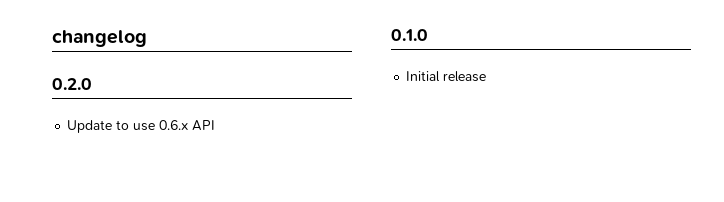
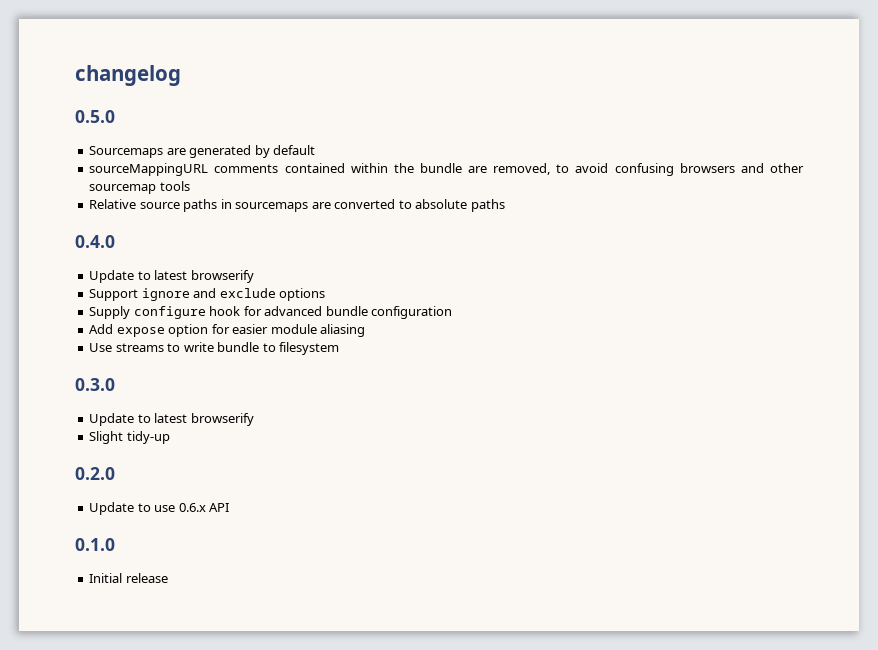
(147, 38) none -> [75,110,115,123] [89,145,316,158] [89,163,805,176] [89,181,190,194] [89,199,505,212] [75,235,115,248] [89,270,254,283] [89,288,326,301] [89,306,453,319] [89,324,366,337] [89,342,340,355] [75,378,115,391] [89,413,254,426] [89,431,170,444] // 0.5.0 // Sourcemaps are generated by default // sourceMappingURL comments contained within the bundle are removed, to avoid confusing browsers and other sourcemap tools // Relative source paths in sourcemaps are converted to absolute paths // 0.4.0 // Update to latest browserify // Support ignore and exclude options // Supply configure hook for advanced bundle configuration // Add expose option for easier module aliasing // Use streams to write bundle to filesystem // 0.3.0 // Update to latest browserify // Slight tidy-up

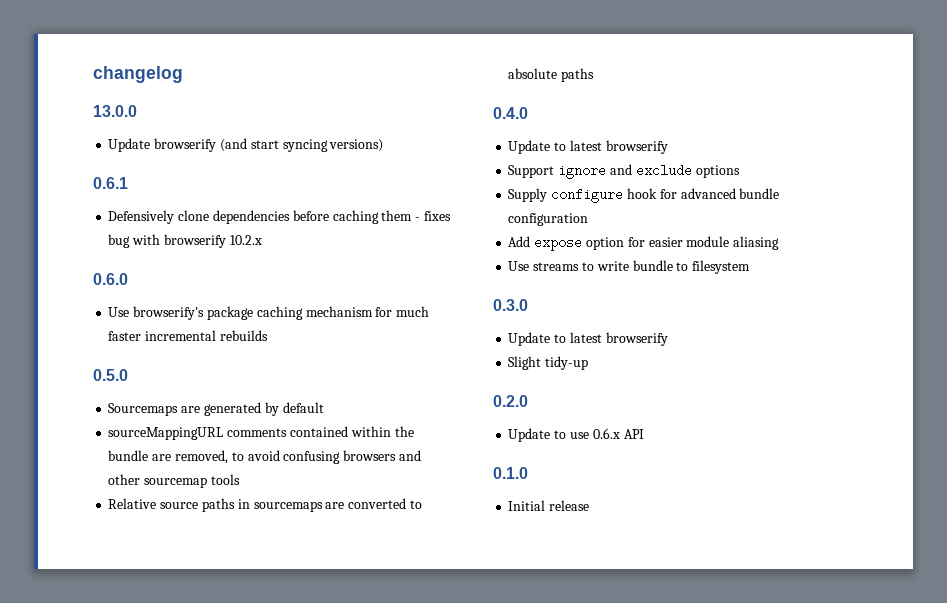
(181, 75) none -> [93,105,137,117] [108,138,384,152] [93,177,128,189] [108,210,451,224] [108,234,262,248] [93,273,128,285] [108,306,430,320] [108,330,268,341] // 13.0.0 // Update browserify (and start syncing versions) // 0.6.1 // Defensively clone dependencies before caching them - fixes bug with browserify 10.2.x // 0.6.0 // Use browserify's package caching mechanism for much faster incremental rebuilds

